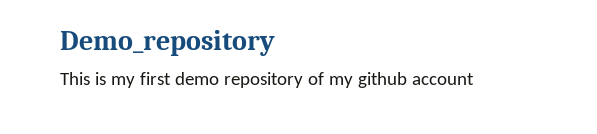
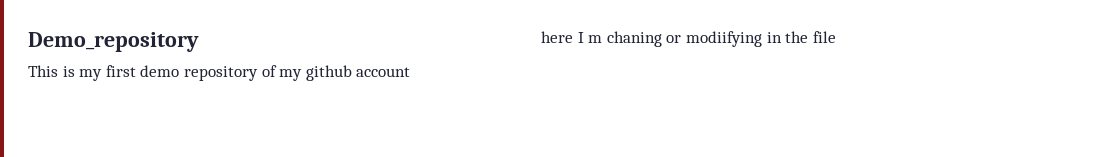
(474, 79) none -> [541,31,836,47] // here I m chaning or modiifying in the file

